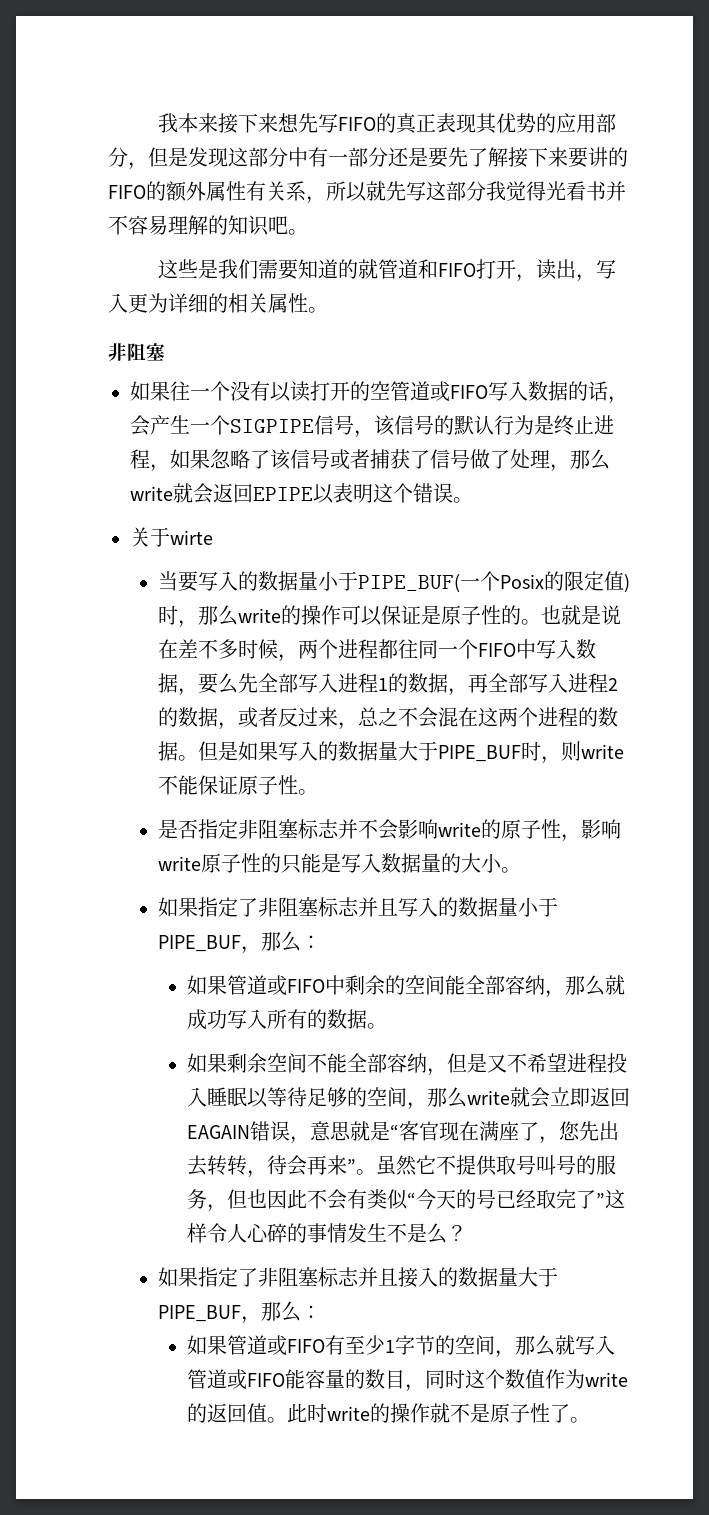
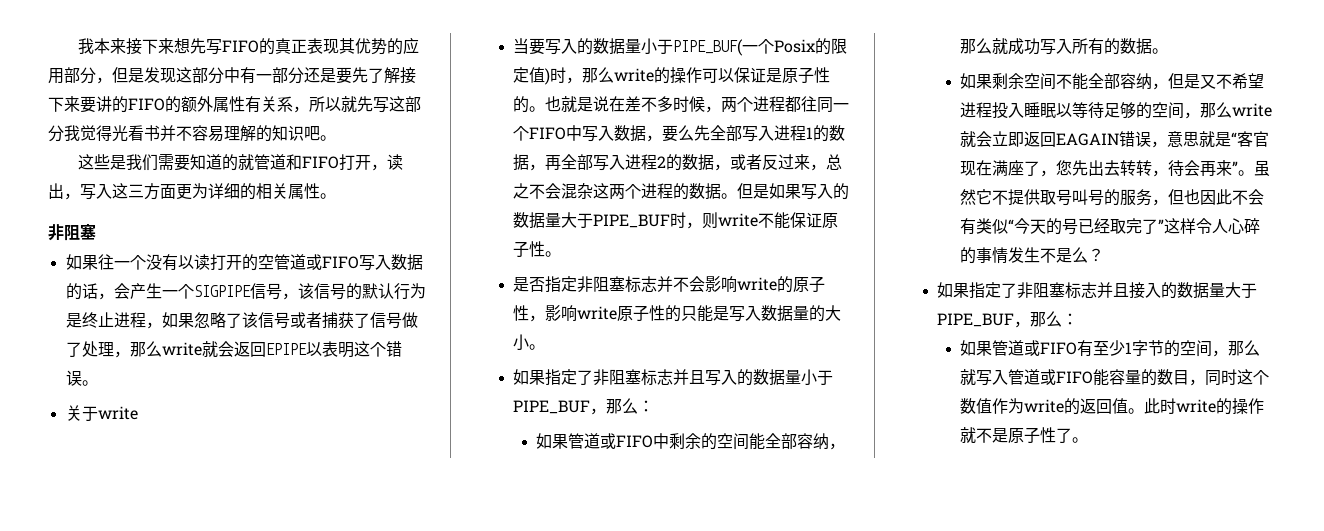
(128, 303) none -> [112,183,176,200] 这三方面
[170,530,213,545] wirte -> [97,406,138,420] write
[458,707,479,727] 在 -> [576,183,593,199] 杂

